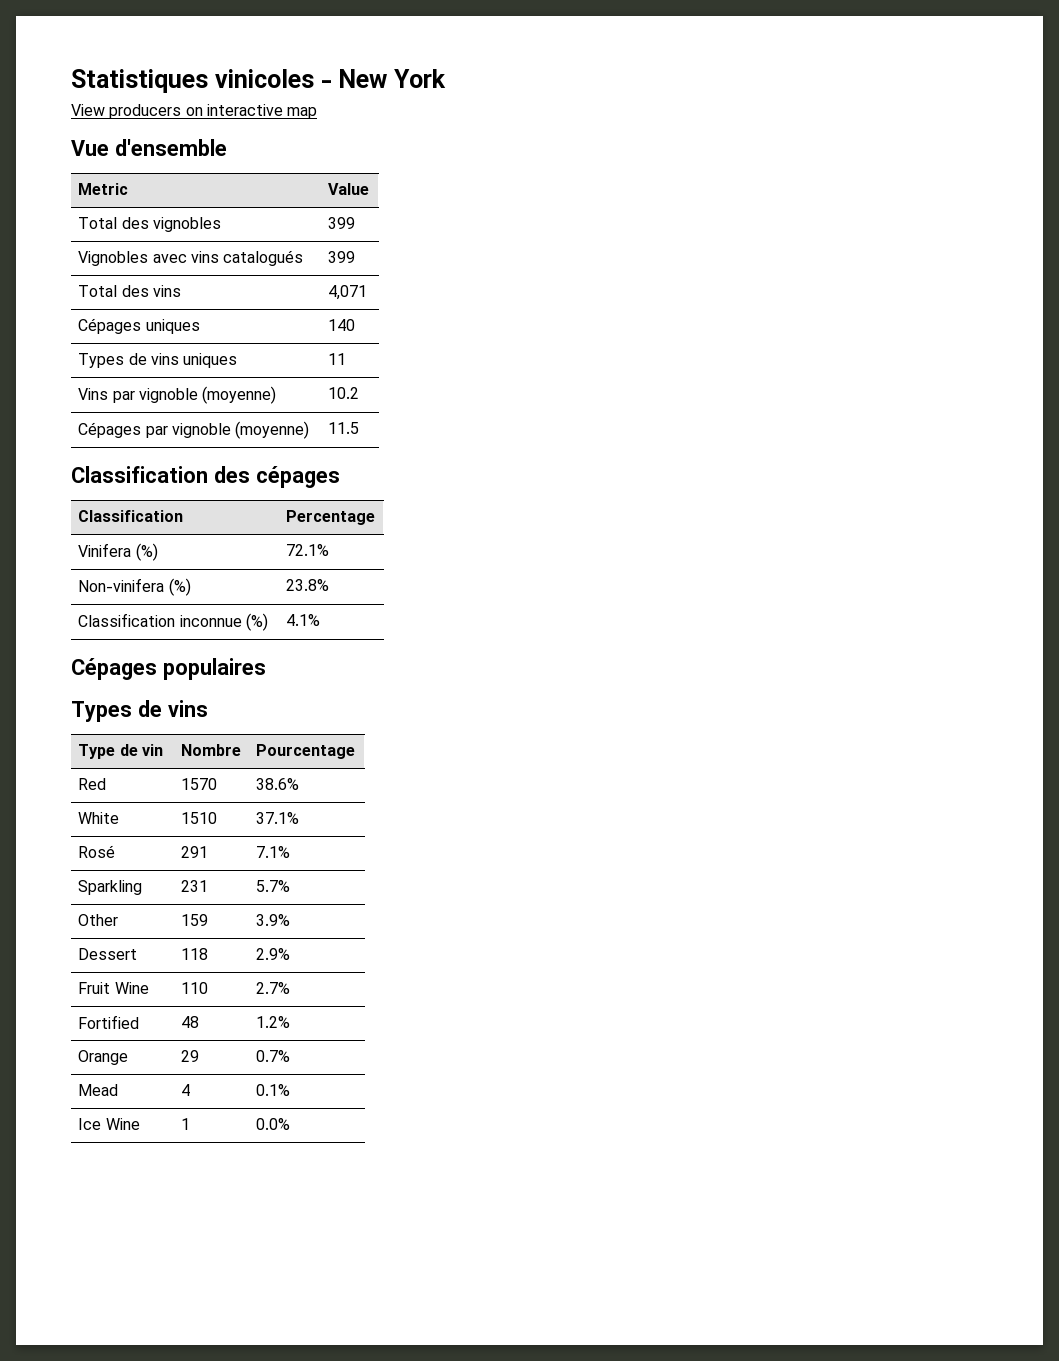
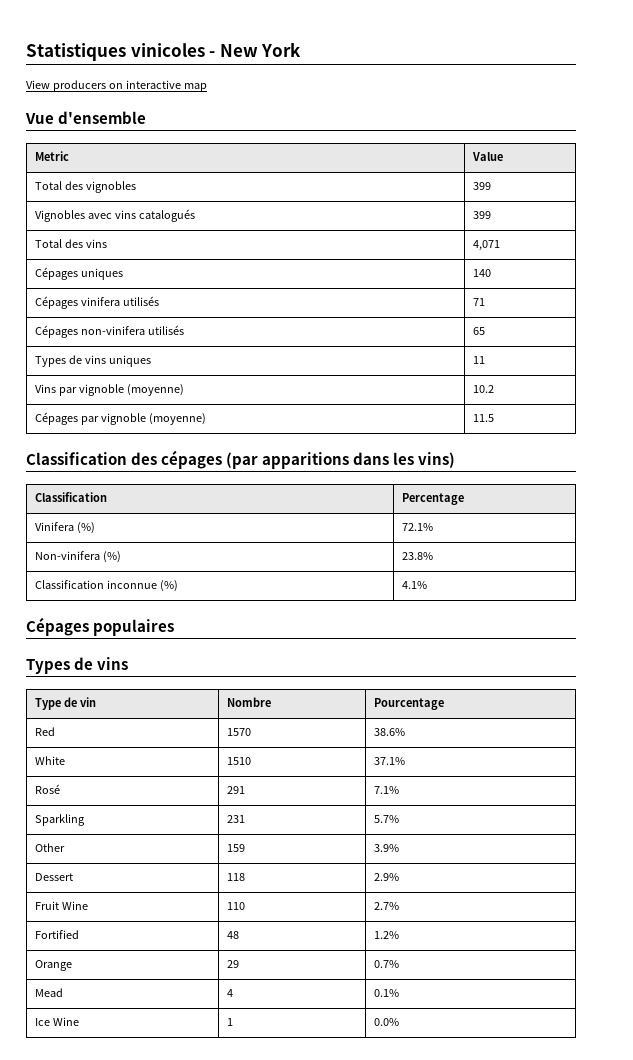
(356, 325) none -> [34,296,159,309] [472,298,485,306] [34,325,184,338] [472,327,485,335] // Cépages vinifera utilisés | 71 // Cépages non-vinifera utilisés | 65
(340, 477) none -> [226,452,456,469] (par apparitions dans les vins)

